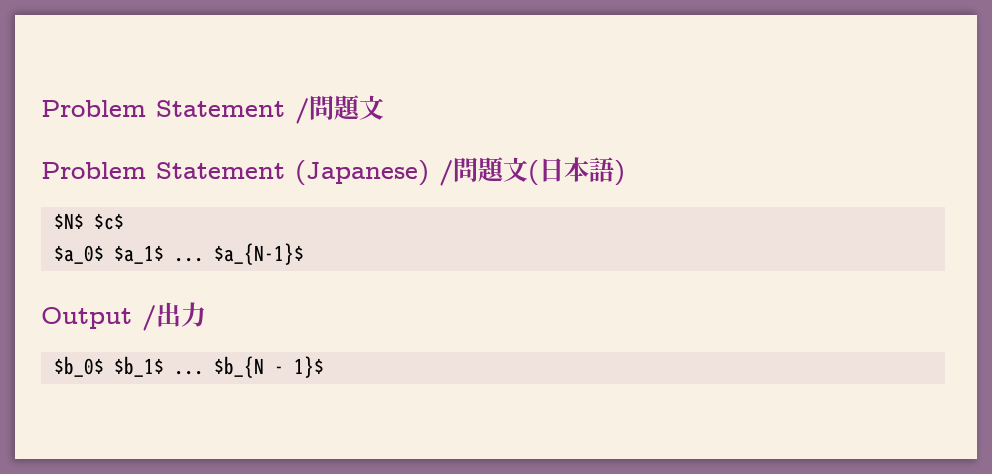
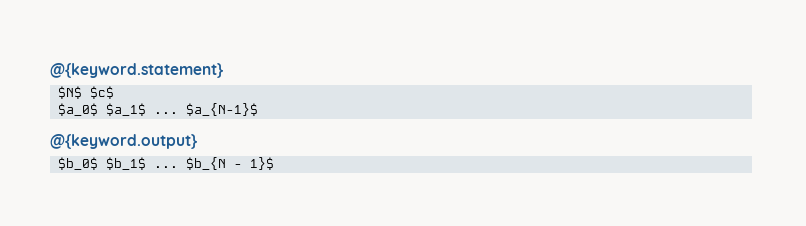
[41,95,384,124] [41,157,625,186] Problem Statement /問題文 // Problem Statement (Japanese) /問題文(日本語) -> [50,63,224,78] @{keyword.statement}
[41,302,206,331] Output /出力 -> [50,134,198,149] @{keyword.output}

